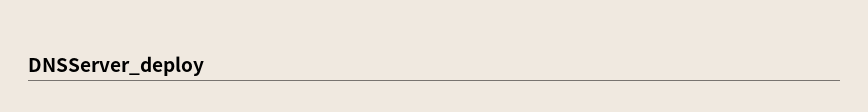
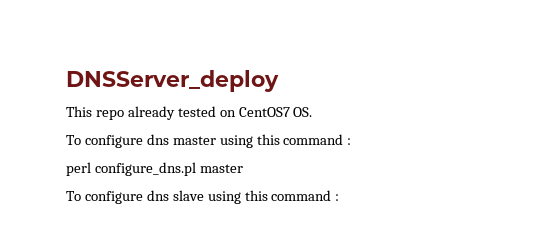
(204, 66) none -> [66,106,313,120] [66,134,352,148] [66,162,243,176] [66,190,340,204] // This repo already tested on CentOS7 OS. // To configure dns master using this command : // perl configure_dns.pl master // To configure dns slave using this command :

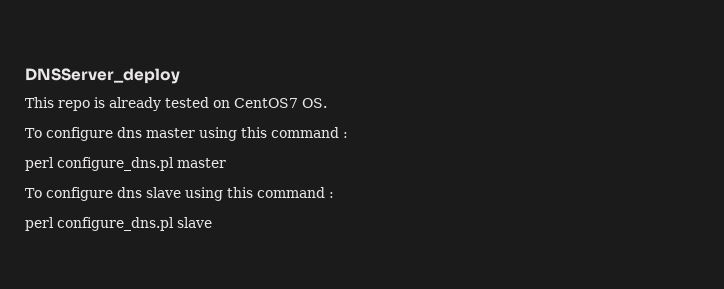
(124, 115) none -> [94,97,105,108] is
(340, 197) none -> [25,217,212,231] // perl configure_dns.pl slave

